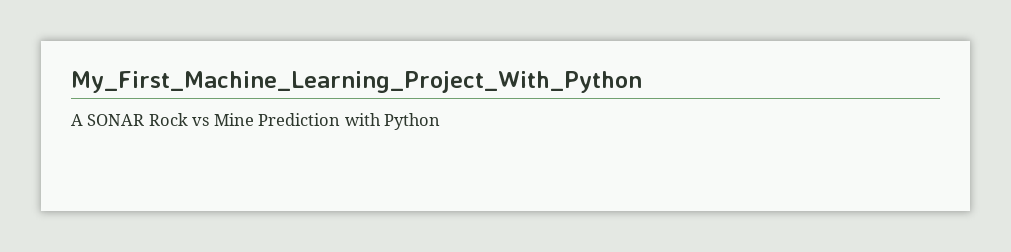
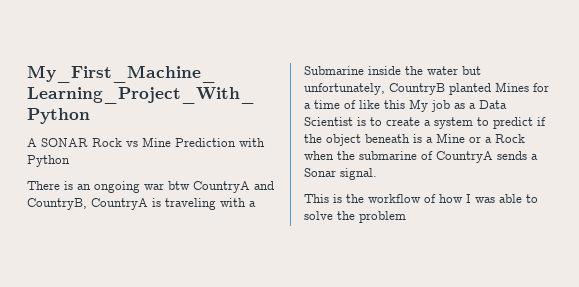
(441, 121) none -> [27,181,274,193] [27,198,256,210] [304,66,481,75] [304,82,549,95] [304,99,507,112] [304,117,546,129] [304,133,525,146] [304,151,538,163] [304,168,377,180] [304,194,538,203] [304,211,406,223] // There is an ongoing war btw CountryA and CountryB, CountryA is traveling with a Submarine inside the water but unfortunately, CountryB planted Mines for a time of like this My job as a Data Scientist is to create a system to predict if the object beneath is a Mine or a Rock when the submarine of CountryA sends a Sonar signal. // This is the workflow of how I was able to solve the problem

